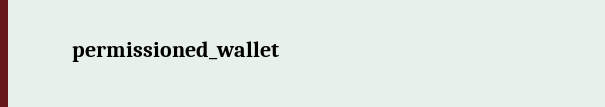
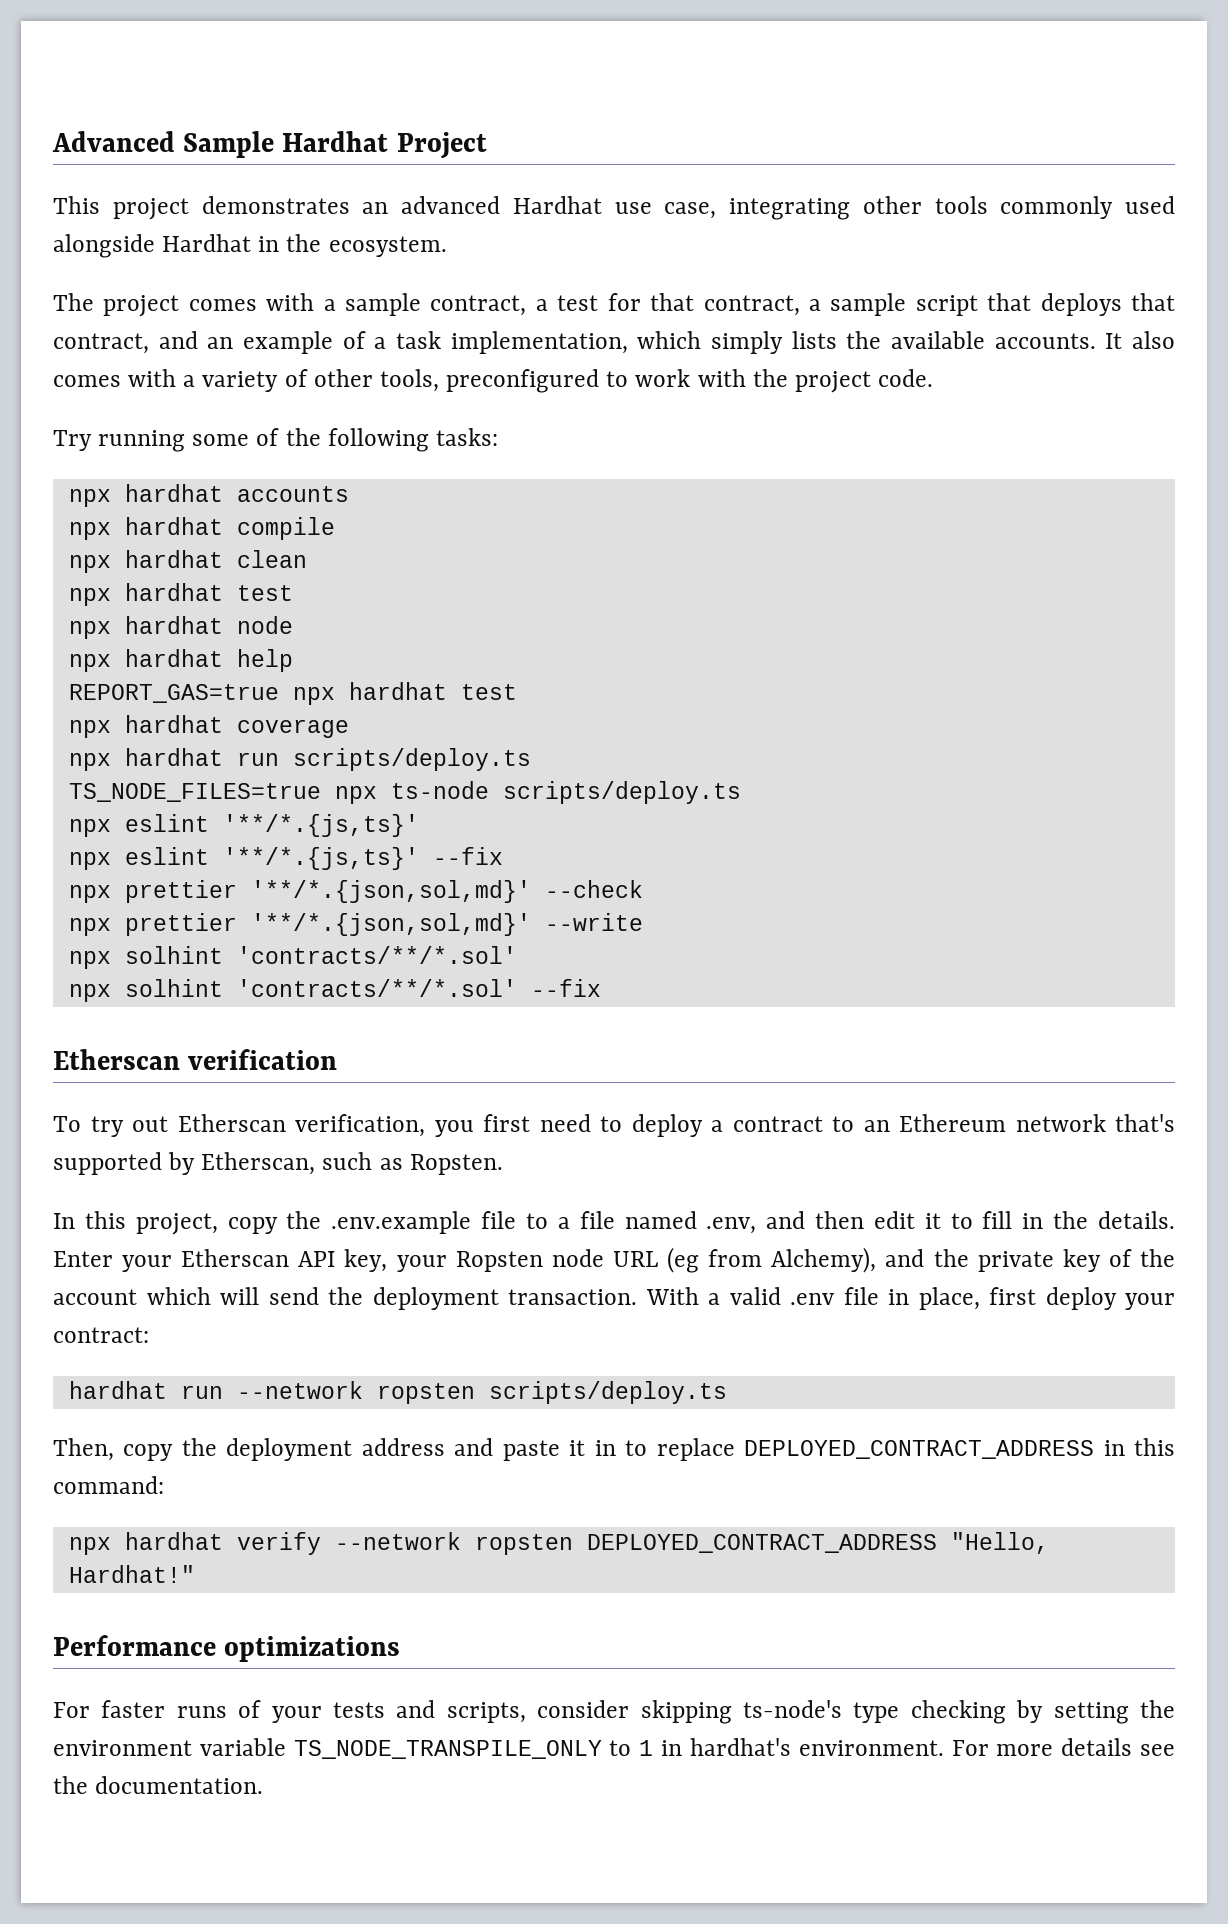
[72,41,279,62] permissioned_wallet -> [52,131,487,159] [53,196,1175,220] [53,234,447,258] [53,293,1175,317] [53,331,1175,354] [53,369,934,393] [53,428,498,452] [68,484,349,507] [68,517,335,540] [68,550,307,573] [68,583,293,606] [68,616,293,639] [68,649,293,672] [68,682,517,705] [68,715,349,738] [68,748,531,771] [68,781,741,804] [68,814,419,837] [68,847,503,870] [68,880,643,903] [68,913,643,936] [68,946,517,969] [68,979,601,1002] [53,1049,338,1070] [53,1114,1175,1137] [53,1152,503,1175] [53,1211,1176,1235] [53,1247,1175,1273] [53,1287,1175,1310] [53,1327,149,1343] [68,1381,727,1404] [53,1438,1176,1461] [53,1476,164,1494] [68,1532,1049,1555] [68,1565,195,1583] [53,1635,401,1662] [53,1700,1175,1724] [53,1738,1176,1759] [53,1776,264,1794] Advanced Sample Hardhat Project // This project demonstrates an advanced Hardhat use case, integrating other tools commonly used alongside Hardhat in the ecosystem. // The project comes with a sample contract, a test for that contract, a sample script that deploys that contract, and an example of a task implementation, which simply lists the available accounts. It also comes with a variety of other tools, preconfigured to work with the project code. // Try running some of the following tasks: // npx hardhat accounts // npx hardhat compile // npx hardhat clean // npx hardhat test // npx hardhat node // npx hardhat help // REPORT_GAS=true npx hardhat test // npx hardhat coverage // npx hardhat run scripts/deploy.ts // TS_NODE_FILES=true npx ts-node scripts/deploy.ts // npx eslint '**/*.{js,ts}' // npx eslint '**/*.{js,ts}' --fix // npx prettier '**/*.{json,sol,md}' --check // npx prettier '**/*.{json,sol,md}' --write // npx solhint 'contracts/**/*.sol' // npx solhint 'contracts/**/*.sol' --fix // Etherscan verification // To try out Etherscan verification, you first need to deploy a contract to an Ethereum network that's supported by Etherscan, such as Ropsten. // In this project, copy the .env.example file to a file named .env, and then edit it to fill in the details. Enter your Etherscan API key, your Ropsten node URL (eg from Alchemy), and the private key of the account which will send the deployment transaction. With a valid .env file in place, first deploy your contract: // hardhat run --network ropsten scripts/deploy.ts // Then, copy the deployment address and paste it in to replace DEPLOYED_CONTRACT_ADDRESS in this command: // npx hardhat verify --network ropsten DEPLOYED_CONTRACT_ADDRESS "Hello, Hardhat!" // Performance optimizations // For faster runs of your tests and scripts, consider skipping ts-node's type checking by setting the environment variable TS_NODE_TRANSPILE_ONLY to 1 in hardhat's environment. For more details see the documentation.

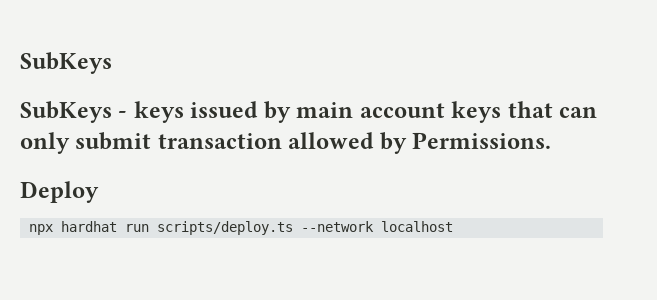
[52,131,487,159] [53,196,1175,220] [53,234,447,258] [53,293,1175,317] [53,331,1175,354] [53,369,934,393] [53,428,498,452] [68,484,349,507] [68,517,335,540] [68,550,307,573] [68,583,293,606] [68,616,293,639] [68,649,293,672] [68,682,517,705] [68,715,349,738] [68,748,531,771] [68,781,741,804] [68,814,419,837] [68,847,503,870] [68,880,643,903] [68,913,643,936] [68,946,517,969] [68,979,601,1002] [53,1049,338,1070] [53,1114,1175,1137] [53,1152,503,1175] [53,1211,1176,1235] [53,1247,1175,1273] [53,1287,1175,1310] [53,1327,149,1343] [68,1381,727,1404] [53,1438,1176,1461] [53,1476,164,1494] [68,1532,1049,1555] [68,1565,195,1583] [53,1635,401,1662] [53,1700,1175,1724] [53,1738,1176,1759] [53,1776,264,1794] Advanced Sample Hardhat Project // This project demonstrates an advanced Hardhat use case, integrating other tools commonly used alongside Hardhat in the ecosystem. // The project comes with a sample contract, a test for that contract, a sample script that deploys that contract, and an example of a task implementation, which simply lists the available accounts. It also comes with a variety of other tools, preconfigured to work with the project code. // Try running some of the following tasks: // npx hardhat accounts // npx hardhat compile // npx hardhat clean // npx hardhat test // npx hardhat node // npx hardhat help // REPORT_GAS=true npx hardhat test // npx hardhat coverage // npx hardhat run scripts/deploy.ts // TS_NODE_FILES=true npx ts-node scripts/deploy.ts // npx eslint '**/*.{js,ts}' // npx eslint '**/*.{js,ts}' --fix // npx prettier '**/*.{json,sol,md}' --check // npx prettier '**/*.{json,sol,md}' --write // npx solhint 'contracts/**/*.sol' // npx solhint 'contracts/**/*.sol' --fix // Etherscan verification // To try out Etherscan verification, you first need to deploy a contract to an Ethereum network that's supported by Etherscan, such as Ropsten. // In this project, copy the .env.example file to a file named .env, and then edit it to fill in the details. Enter your Etherscan API key, your Ropsten node URL (eg from Alchemy), and the private key of the account which will send the deployment transaction. With a valid .env file in place, first deploy your contract: // hardhat run --network ropsten scripts/deploy.ts // Then, copy the deployment address and paste it in to replace DEPLOYED_CONTRACT_ADDRESS in this command: // npx hardhat verify --network ropsten DEPLOYED_CONTRACT_ADDRESS "Hello, Hardhat!" // Performance optimizations // For faster runs of your tests and scripts, consider skipping ts-node's type checking by setting the environment variable TS_NODE_TRANSPILE_ONLY to 1 in hardhat's environment. For more details see the documentation. -> [20,52,112,74] [20,101,598,123] [20,132,552,154] [20,181,99,203] [29,221,454,235] SubKeys // SubKeys - keys issued by main account keys that can only submit transaction allowed by Permissions. // Deploy // npx hardhat run scripts/deploy.ts --network localhost

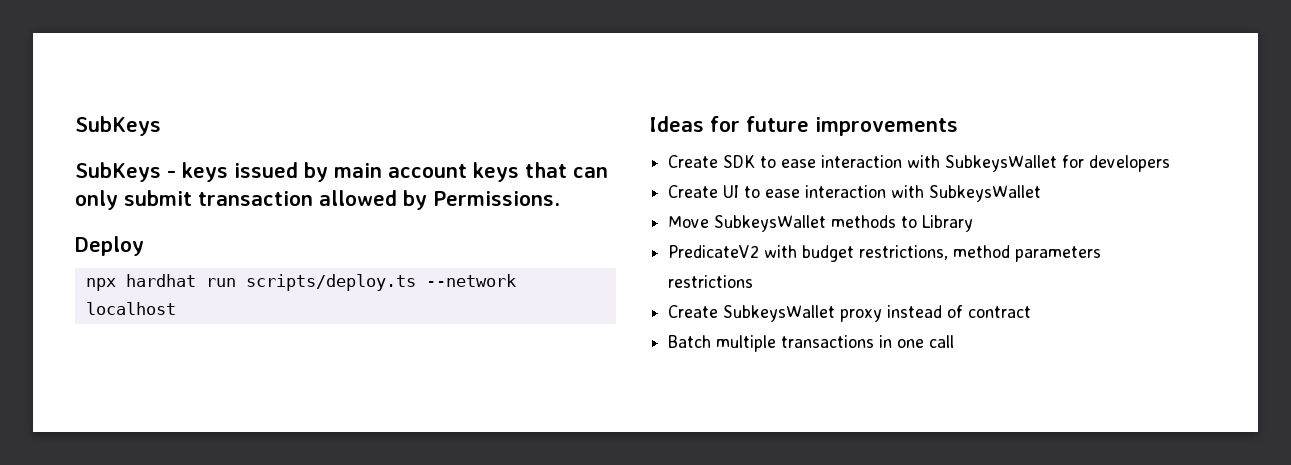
(454, 226) none -> [649,116,958,136] [668,155,1171,172] [668,185,1042,202] [668,215,974,232] [668,245,1102,262] [668,275,754,288] [668,305,1032,322] [668,335,955,352] // Ideas for future improvements // Create SDK to ease interaction with SubkeysWallet for developers // Create UI to ease interaction with SubkeysWallet // Move SubkeysWallet methods to Library // PredicateV2 with budget restrictions, method parameters restrictions // Create SubkeysWallet proxy instead of contract // Batch multiple transactions in one call

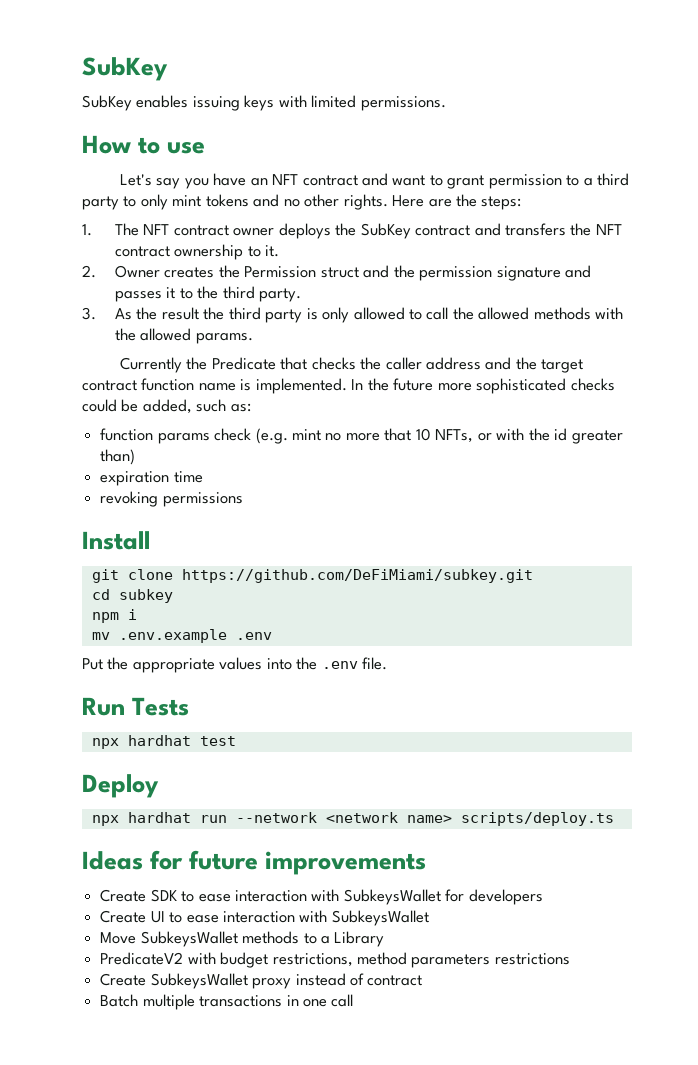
[75,116,161,136] [75,162,608,182] [75,190,560,210] SubKeys // SubKeys - keys issued by main account keys that can only submit transaction allowed by Permissions. -> [82,57,168,81] [82,95,446,111] [82,135,206,154] [119,173,630,189] [82,194,522,210] [82,223,622,239] [114,244,280,260] [82,265,591,281] [114,286,302,302] [82,307,624,323] [114,328,253,344] [119,357,584,373] [82,378,615,394] [82,399,251,414] [100,428,623,444] [100,449,136,465] [100,471,203,486] [100,491,243,507] [82,531,150,550] [91,569,533,583] [91,589,173,603] [91,609,137,623] [91,629,272,643] [82,657,388,673] [82,697,190,716] [91,735,236,749] SubKey // SubKey enables issuing keys with limited permissions. // How to use // Let's say you have an NFT contract and want to grant permission to a third party to only mint tokens and no other rights. Here are the steps: // 1. The NFT contract owner deploys the SubKey contract and transfers the NFT contract ownership to it. // 2. Owner creates the Permission struct and the permission signature and passes it to the third party. // 3. As the result the third party is only allowed to call the allowed methods with the allowed params. // Currently the Predicate that checks the caller address and the target contract function name is implemented. In the future more sophisticated checks could be added, such as: // function params check (e.g. mint no more that 10 NFTs, or with the id greater than) // expiration time // revoking permissions // Install // git clone https://github.com/DeFiMiami/subkey.git // cd subkey // npm i // mv .env.example .env // Put the appropriate values into the .env file. // Run Tests // npx hardhat test
(236, 282) none -> [235,812,452,823] --network <network name>
[425,274,516,287] [85,302,176,315] --network localhost -> (614, 819) none
(918, 222) none -> [320,936,330,944] a

